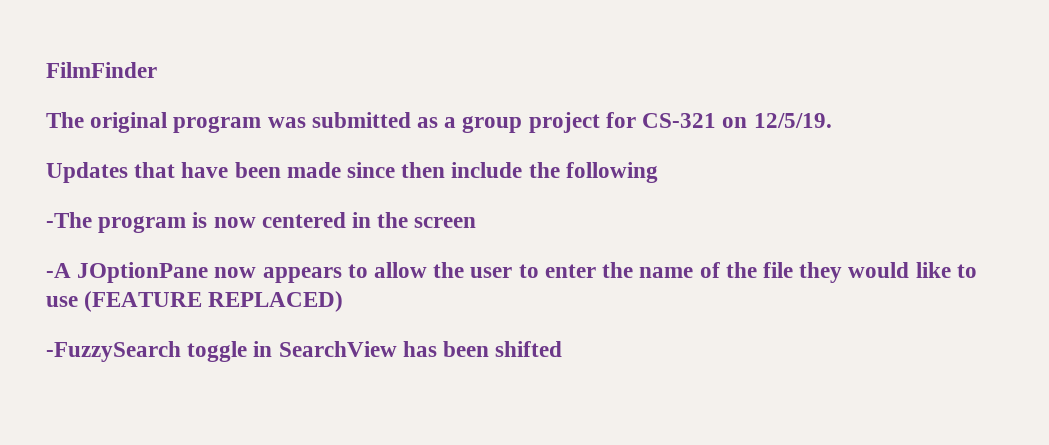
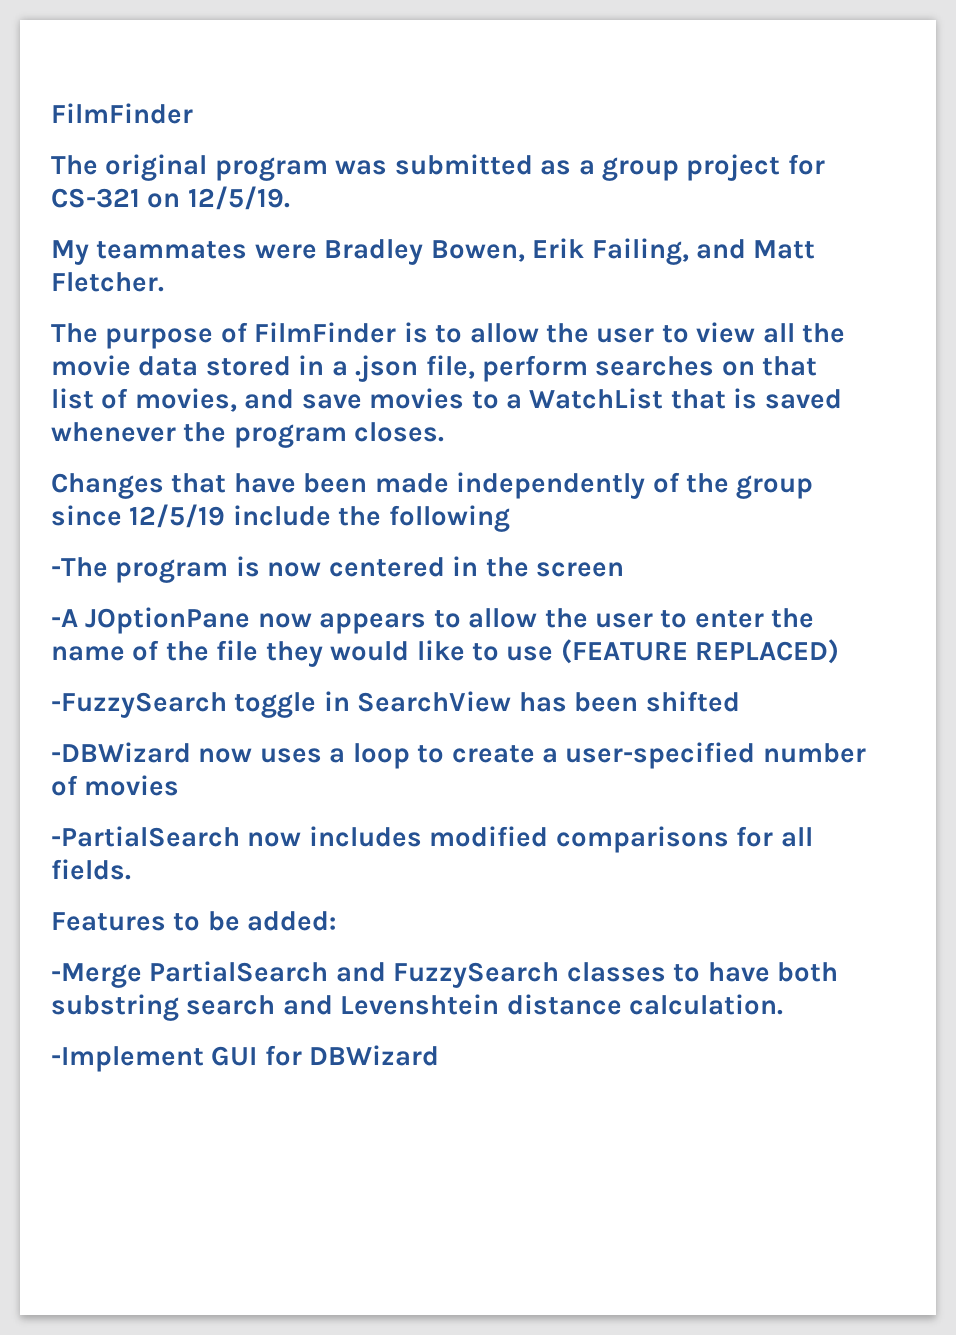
[46,162,446,183] Updates that have been made since then -> [51,238,816,265] [51,272,164,292] [51,322,846,349] [51,355,818,382] [51,388,842,412] [51,422,445,448] [51,472,814,499] [51,504,226,528] My teammates were Bradley Bowen, Erik Failing, and Matt Fletcher. // The purpose of FilmFinder is to allow the user to view all the movie data stored in a .json file, perform searches on that list of movies, and save movies to a WatchList that is saved whenever the program closes. // Changes that have been made independently of the group since 12/5/19
(563, 349) none -> [51,742,866,769] [51,775,180,796] [51,826,813,853] [51,859,131,880] [51,911,337,931] [51,961,838,988] [51,994,784,1021] [51,1045,440,1072] // -DBWizard now uses a loop to create a user-specified number of movies // -PartialSearch now includes modified comparisons for all fields. // Features to be added: // -Merge PartialSearch and FuzzySearch classes to have both substring search and Levenshtein distance calculation. // -Implement GUI for DBWizard

